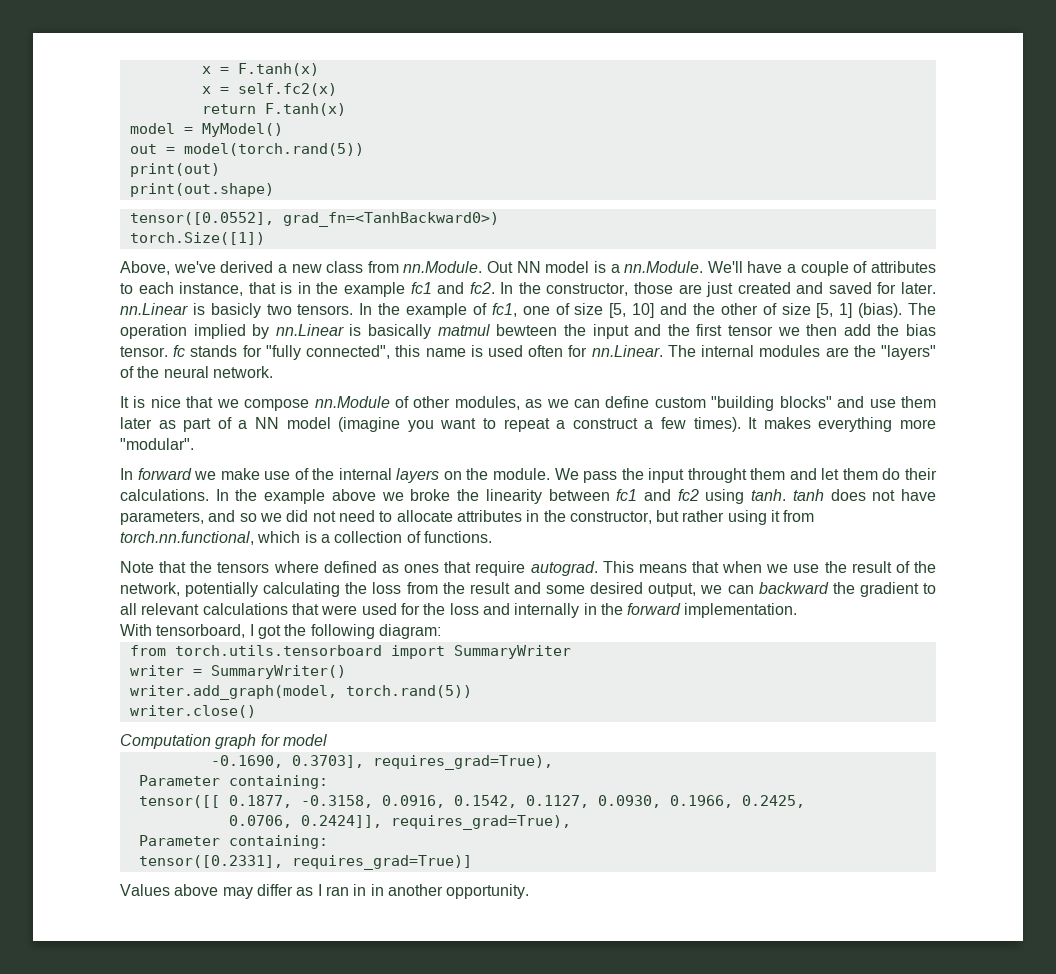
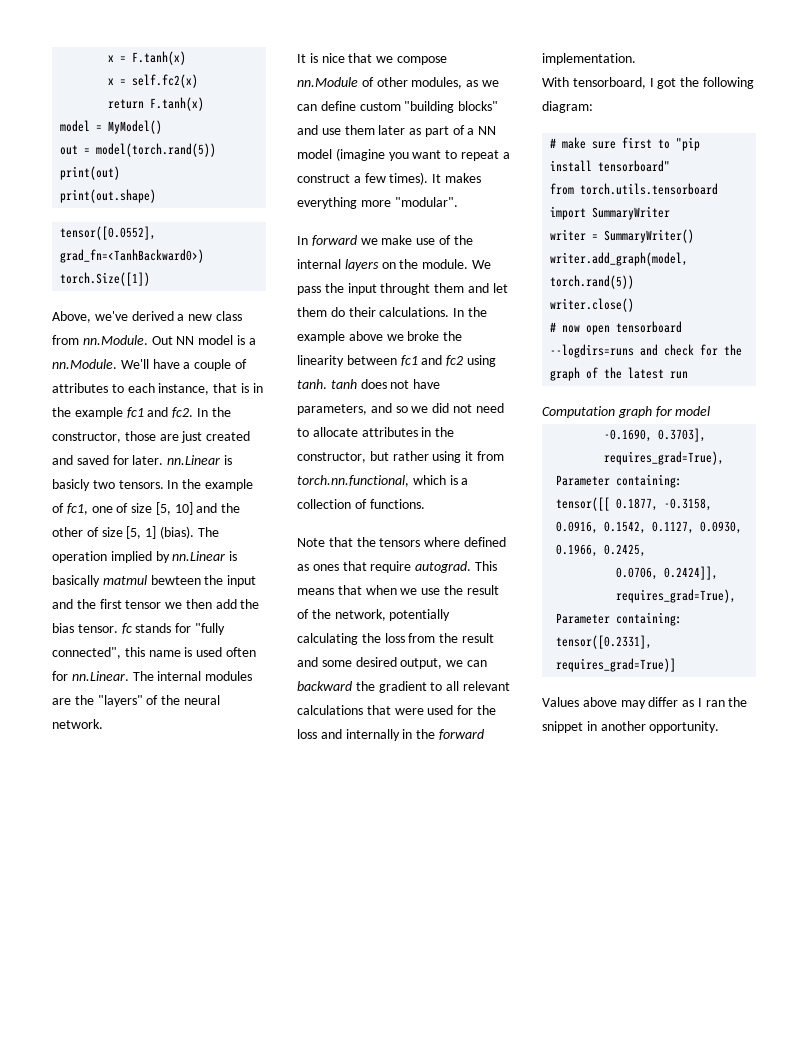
(441, 631) none -> [550,137,701,151] [550,160,671,172] // # make sure first to "pip install tensorboard"
(256, 711) none -> [550,321,683,335] [550,344,743,358] [550,367,689,381] // # now open tensorboard --logdirs=runs and check for the graph of the latest run
[353,884,367,896] in -> [728,697,748,707] [542,721,583,733] the snippet

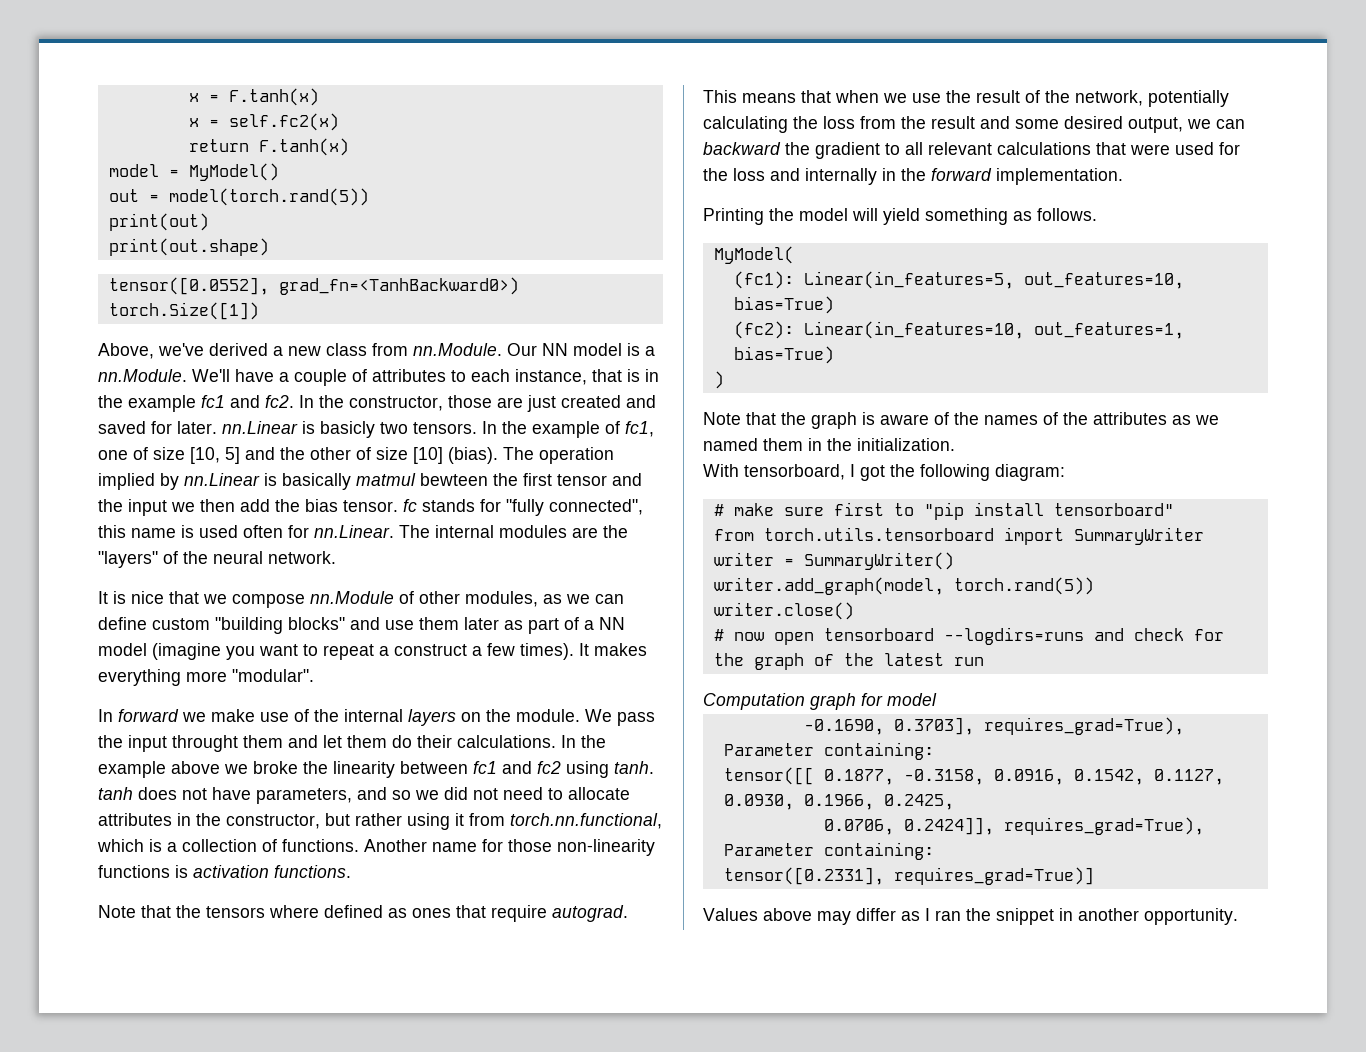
[151,336,173,345] Out -> [507,343,537,356] Our
[155,502,193,515] [5, 10] -> [190,447,240,464] [10, 5]
[126,526,157,539] [5, 1] -> [413,447,443,464] [10]
[227,575,257,587] [52,599,162,609] input and the first tensor -> [523,473,642,486] [98,499,167,516] first tensor and the input
(425, 504) none -> [364,839,655,856] [98,865,351,878] Another name for those non-linearity functions is activation functions.
(636, 59) none -> [703,208,1097,225] [713,246,794,264] [733,271,1184,289] [733,296,834,314] [733,321,1184,339] [733,346,834,364] [713,371,724,389] [703,412,1219,429] [703,438,955,451] // Printing the model will yield something as follows. // MyModel( // (fc1): Linear(in_features=5, out_features=10, bias=True) // (fc2): Linear(in_features=10, out_features=1, bias=True) // ) // Note that the graph is aware of the names of the attributes as we named them in the initialization.

